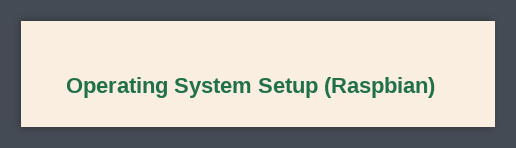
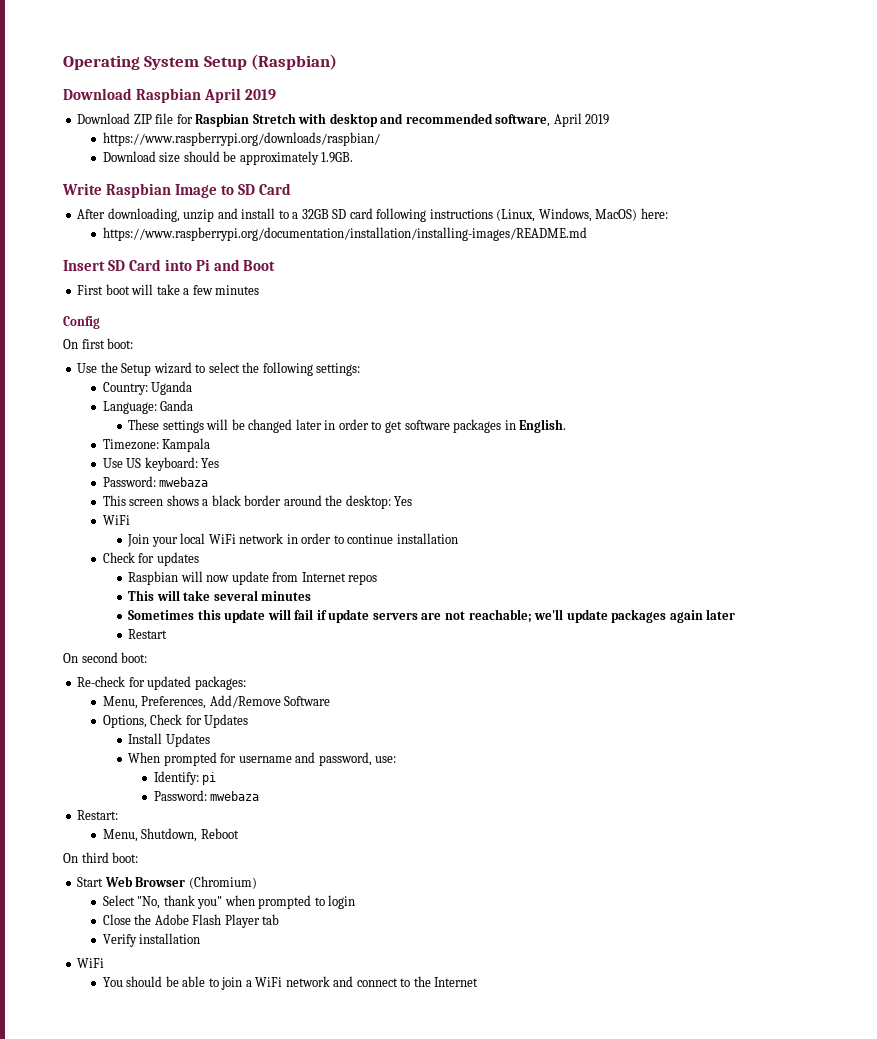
(435, 87) none -> [63,88,276,103] [77,113,610,127] [102,132,380,146] [102,151,354,165] [62,183,291,198] [77,208,668,222] [102,227,587,241] [63,259,276,271] [77,284,260,295] [63,316,100,329] [63,338,134,349] [77,362,361,376] [102,381,193,395] [102,400,194,414] [128,419,567,433] [102,438,211,452] [102,457,220,471] [102,476,209,487] [102,495,413,509] [102,515,130,525] [127,533,458,547] [102,552,199,566] [128,571,378,585] [128,590,312,601] [128,609,736,623] [128,629,168,639] [63,652,148,663] [77,676,246,690] [102,695,331,709] [102,714,249,728] [128,733,210,747] [128,752,397,766] [153,771,217,785] [153,790,260,801] [77,810,119,820] [102,828,239,842] [63,852,139,863] [77,876,257,889] [102,895,356,909] [102,914,280,928] [102,933,201,947] [77,958,105,968] [102,976,479,990] // Download Raspbian April 2019 // Download ZIP file for Raspbian Stretch with desktop and recommended software, April 2019 // https://www.raspberrypi.org/downloads/raspbian/ // Download size should be approximately 1.9GB. // Write Raspbian Image to SD Card // After downloading, unzip and install to a 32GB SD card following instructions (Linux, Windows, MacOS) here: // https://www.raspberrypi.org/documentation/installation/installing-images/README.md // Insert SD Card into Pi and Boot // First boot will take a few minutes // Config // On first boot: // Use the Setup wizard to select the following settings: // Country: Uganda // Language: Ganda // These settings will be changed later in order to get software packages in English. // Timezone: Kampala // Use US keyboard: Yes // Password: mwebaza // This screen shows a black border around the desktop: Yes // WiFi // Join your local WiFi network in order to continue installation // Check for updates // Raspbian will now update from Internet repos // This will take several minutes // Sometimes this update will fail if update servers are not reachable; we'll update packages again later // Restart // On second boot: // Re-check for updated packages: // Menu, Preferences, Add/Remove Software // Options, Check for Updates // Install Updates // When prompted for username and password, use: // Identify: pi // Password: mwebaza // Restart: // Menu, Shutdown, Reboot // On third boot: // Start Web Browser (Chromium) // Select "No, thank you" when prompted to login // Close the Adobe Flash Player tab // Verify installation // WiFi // You should be able to join a WiFi network and connect to the Internet

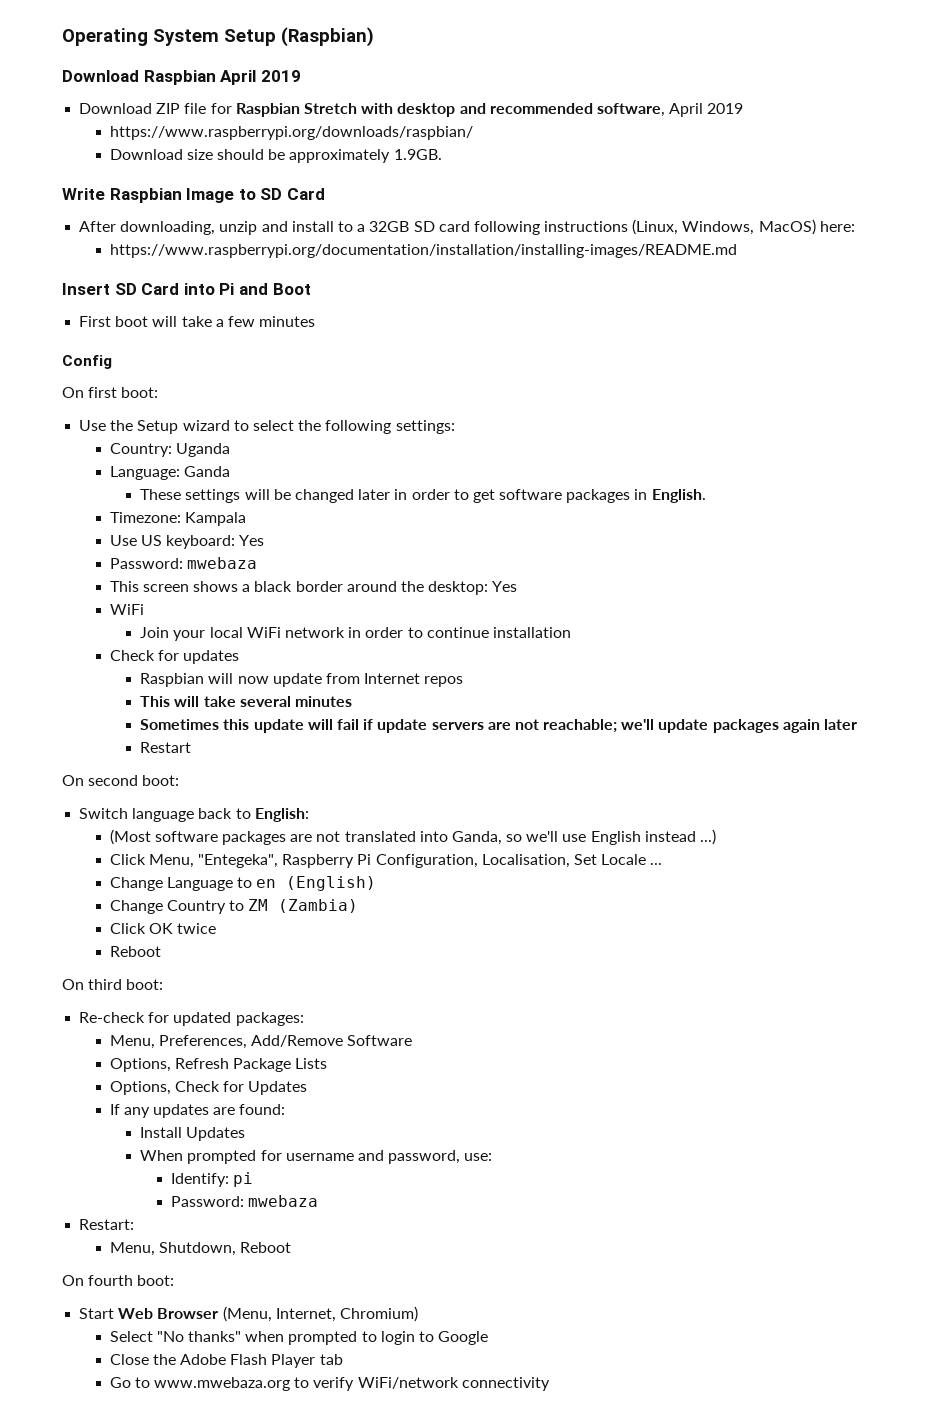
(148, 657) none -> [79,808,309,822] [109,829,717,845] [109,854,663,868] [109,876,377,891] [109,899,359,914] [109,923,217,934] [109,946,161,957] [62,979,164,990] // Switch language back to English: // (Most software packages are not translated into Ganda, so we'll use English instead ...) // Click Menu, "Entegeka", Raspberry Pi Configuration, Localisation, Set Locale ... // Change Language to en (English) // Change Country to ZM (Zambia) // Click OK twice // Reboot // On third boot:
(331, 701) none -> [109,1058,328,1072] // Options, Refresh Package Lists
(249, 721) none -> [109,1104,286,1118] // If any updates are found:
[81,852,109,863] third -> [88,1275,134,1286] fourth
[188,876,257,889] [102,895,223,909] (Chromium) // Select "No, thank you" -> [222,1306,418,1322] [109,1331,242,1342] (Menu, Internet, Chromium) // Select "No thanks"
(356, 902) none -> [418,1331,489,1345] to Google
[102,933,201,947] [77,958,105,968] [102,976,479,990] Verify installation // WiFi // You should be able to join a WiFi network and connect to the Internet -> [109,1377,550,1391] Go to www.mwebaza.org to verify WiFi/network connectivity

